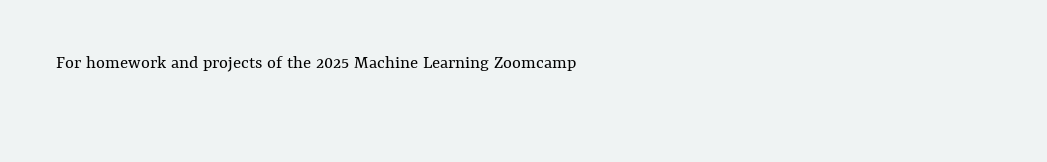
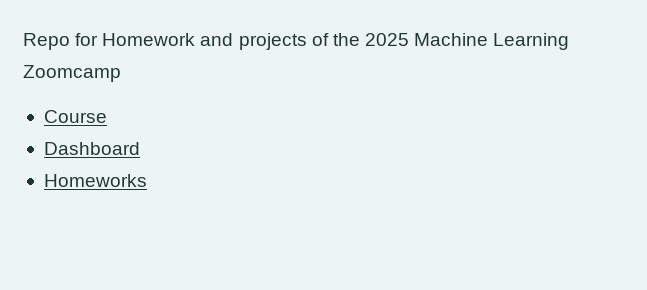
[56,56,167,68] For homework -> [23,33,196,50] Repo for Homework
(576, 64) none -> [43,110,107,123] [43,142,140,155] [43,174,147,187] // Course // Dashboard // Homeworks

